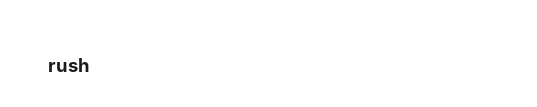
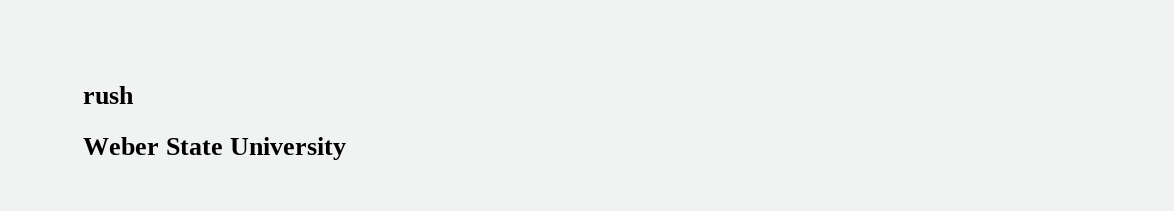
(90, 65) none -> [83,137,347,160] // Weber State University

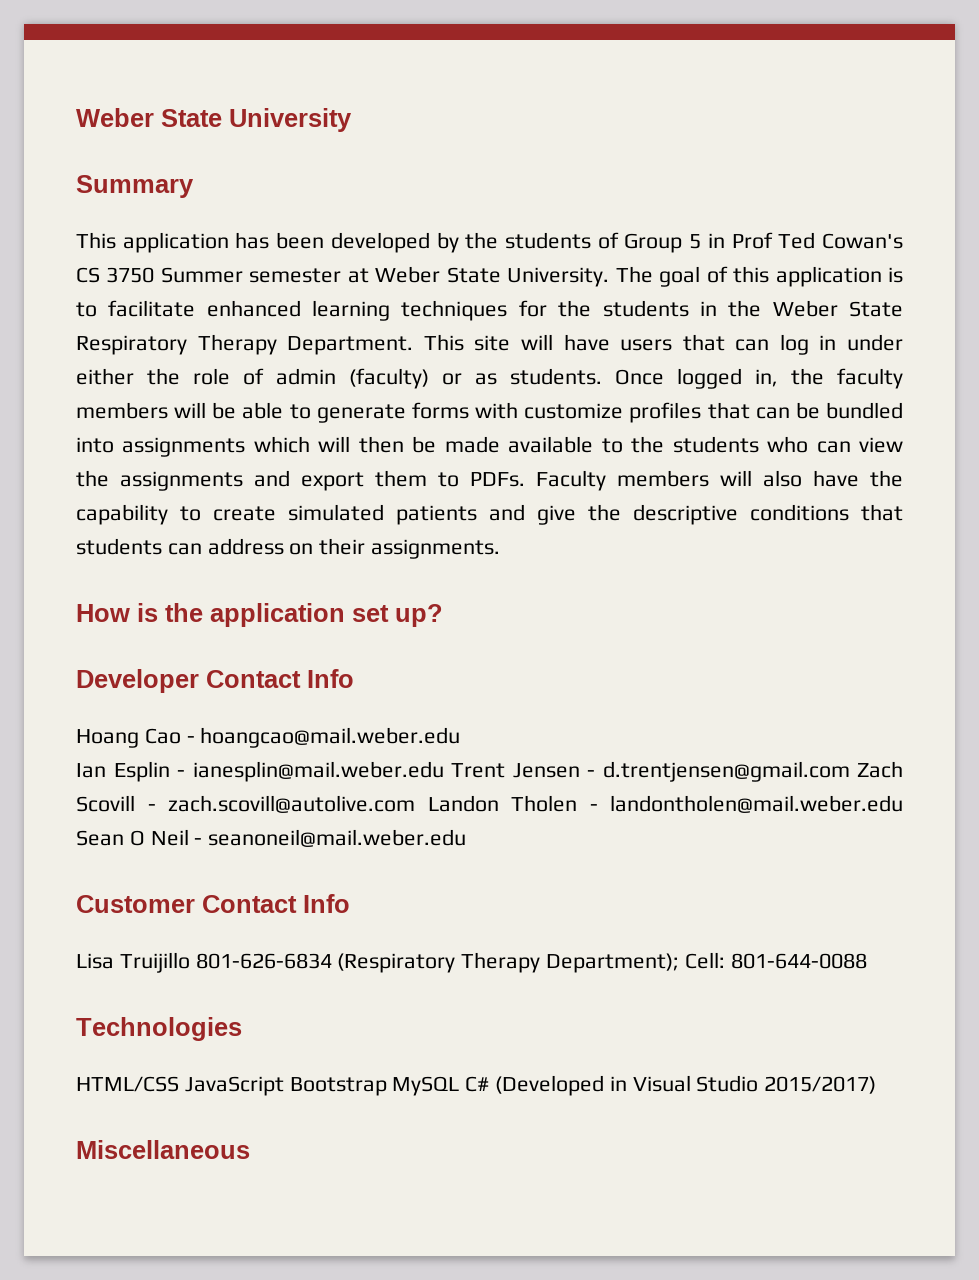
[83,86,134,104] rush // -> (76, 117) none
(347, 148) none -> [76,175,194,198] [76,232,903,253] [76,266,903,287] [76,300,904,321] [76,334,904,355] [76,368,903,389] [76,402,904,423] [76,436,903,457] [76,470,903,491] [76,504,903,525] [76,538,501,559] [76,603,443,627] [76,669,354,693] [76,727,461,748] [76,761,903,782] [76,795,903,813] [76,829,467,847] [76,894,350,913] [76,952,867,973] [76,1017,242,1041] [76,1075,877,1096] [76,1140,250,1159] // Summary // This application has been developed by the students of Group 5 in Prof Ted Cowan's CS 3750 Summer semester at Weber State University. The goal of this application is to facilitate enhanced learning techniques for the students in the Weber State Respiratory Therapy Department. This site will have users that can log in under either the role of admin (faculty) or as students. Once logged in, the faculty members will be able to generate forms with customize profiles that can be bundled into assignments which will then be made available to the students who can view the assignments and export them to PDFs. Faculty members will also have the capability to create simulated patients and give the descriptive conditions that students can address on their assignments. // How is the application set up? // Developer Contact Info // Hoang Cao - hoangcao@mail.weber.edu // Ian Esplin - ianesplin@mail.weber.edu Trent Jensen - d.trentjensen@gmail.com Zach Scovill - zach.scovill@autolive.com Landon Tholen - landontholen@mail.weber.edu Sean O Neil - seanoneil@mail.weber.edu // Customer Contact Info // Lisa Truijillo 801-626-6834 (Respiratory Therapy Department); Cell: 801-644-0088 // Technologies // HTML/CSS JavaScript Bootstrap MySQL C# (Developed in Visual Studio 2015/2017) // Miscellaneous

